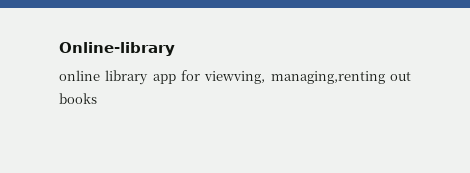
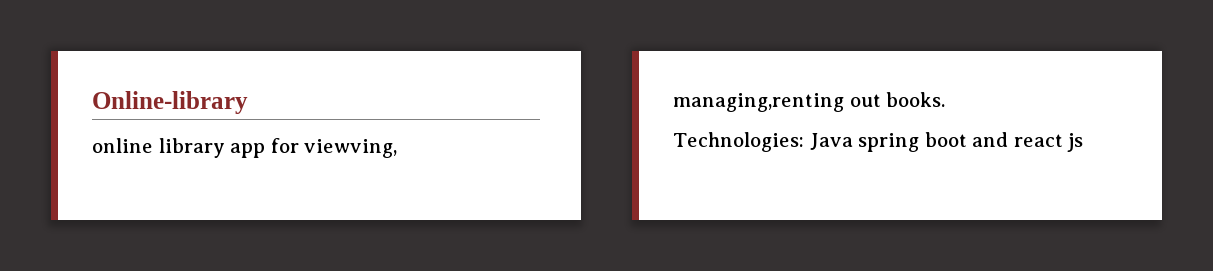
[59,93,97,104] books -> [886,92,946,107] [673,132,1084,152] books. // Technologies: Java spring boot and react js

